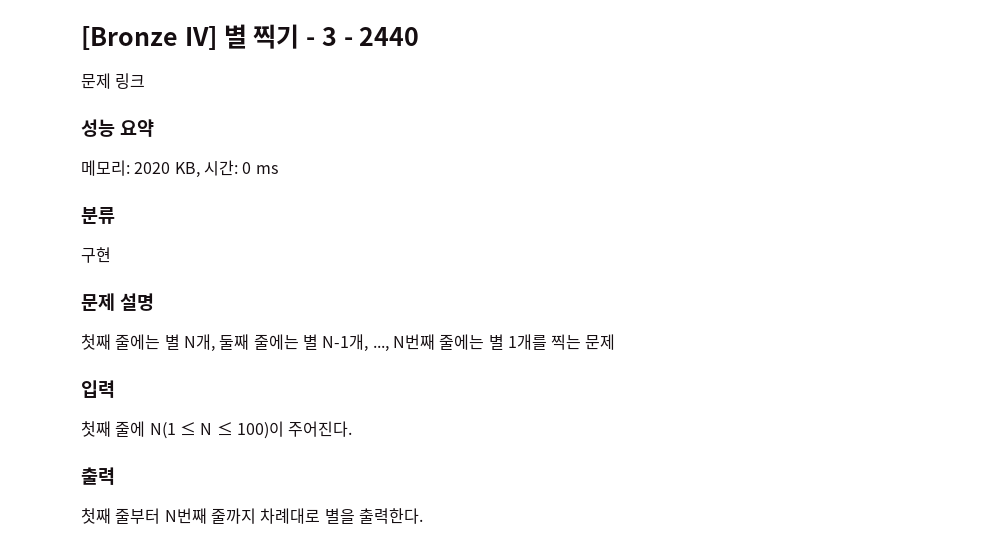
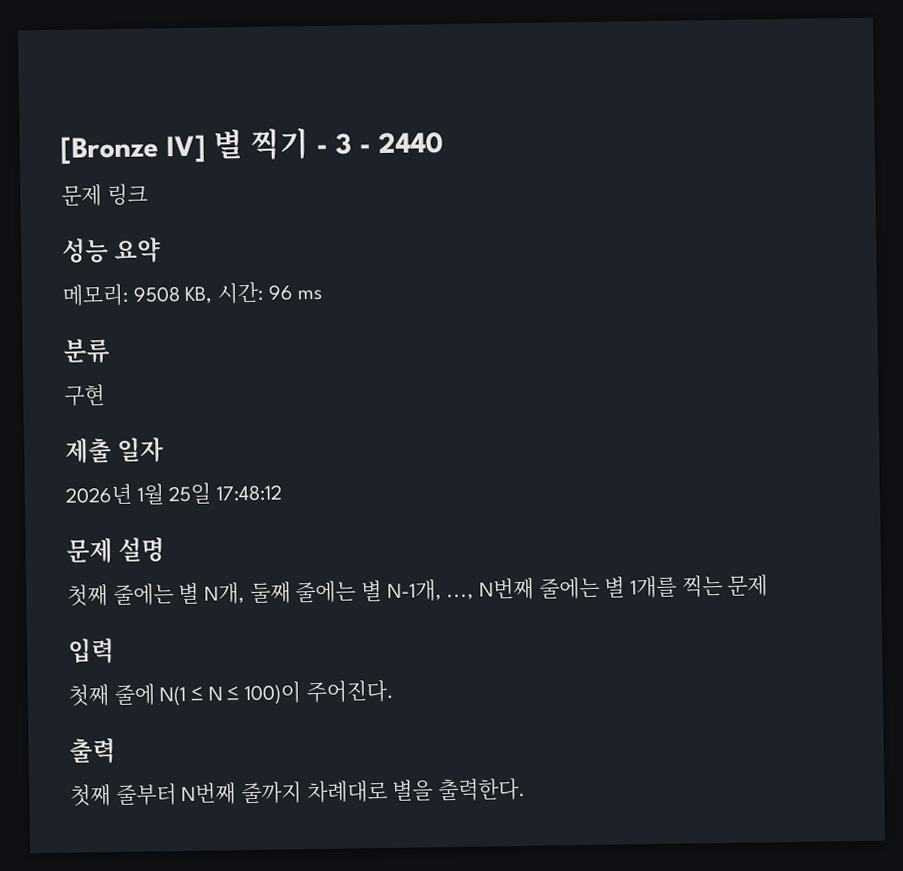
[134,162,171,174] 2020 -> [132,286,180,303] 9508
[242,162,252,174] 0 -> [267,284,293,301] 96
(111, 255) none -> [65,437,165,464] [65,482,283,505] // 제출 일자 // 2026년 1월 25일 17:48:12

